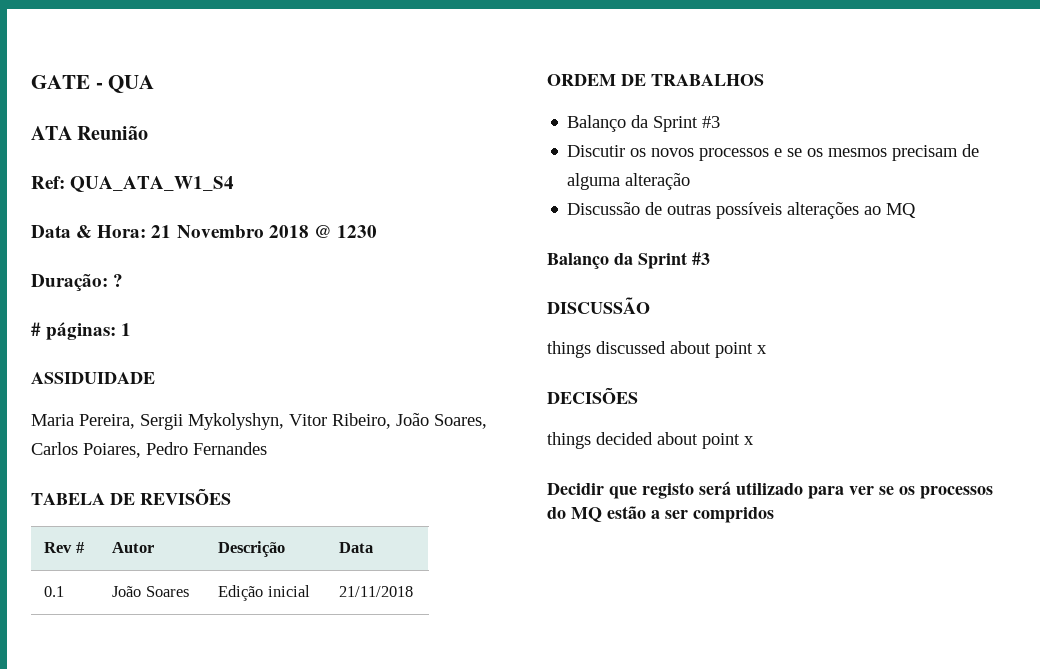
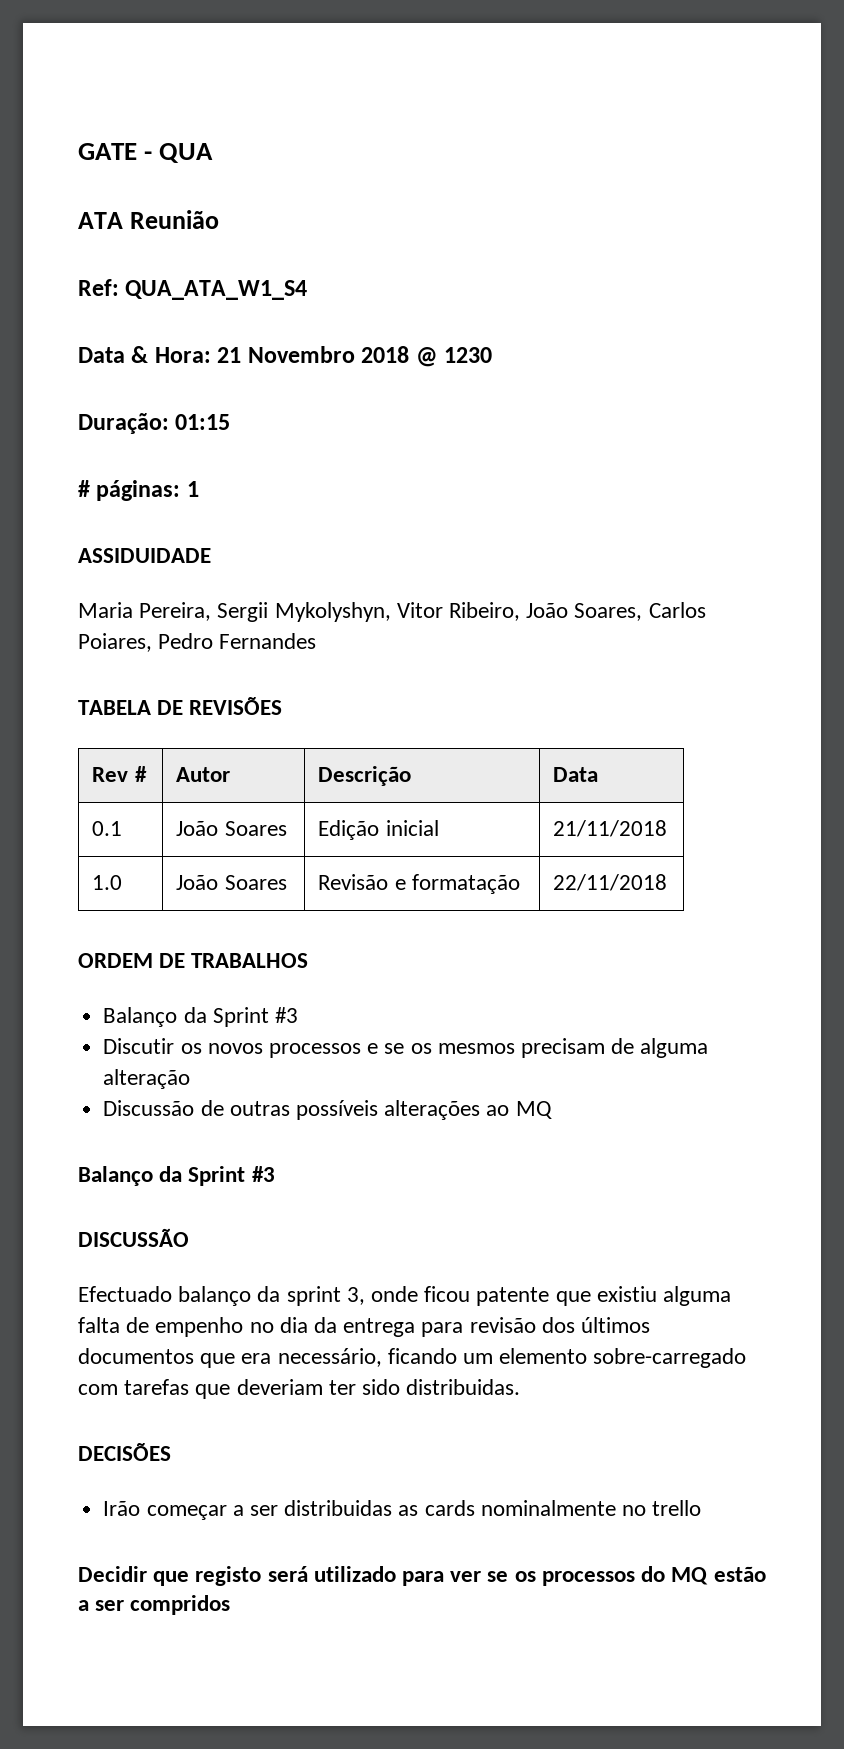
[113,274,124,287] ? -> [175,414,231,430] 01:15
(414, 591) none -> [92,875,123,890] [176,875,287,890] [318,874,520,894] [553,874,668,891] // 1.0 | João Soares | Revisão e formatação | 22/11/2018
[547,341,767,358] [547,388,638,404] [547,432,754,449] things discussed about point x // DECISÕES // things decided about point x -> [78,1286,732,1306] [78,1317,651,1337] [78,1348,747,1368] [78,1379,521,1399] [78,1443,171,1461] [103,1500,702,1520] Efectuado balanço da sprint 3, onde ficou patente que existiu alguma falta de empenho no dia da entrega para revisão dos últimos documentos que era necessário, ficando um elemento sobre-carregado com tarefas que deveriam ter sido distribuidas. // DECISÕES // Irão começar a ser distribuidas as cards nominalmente no trello

